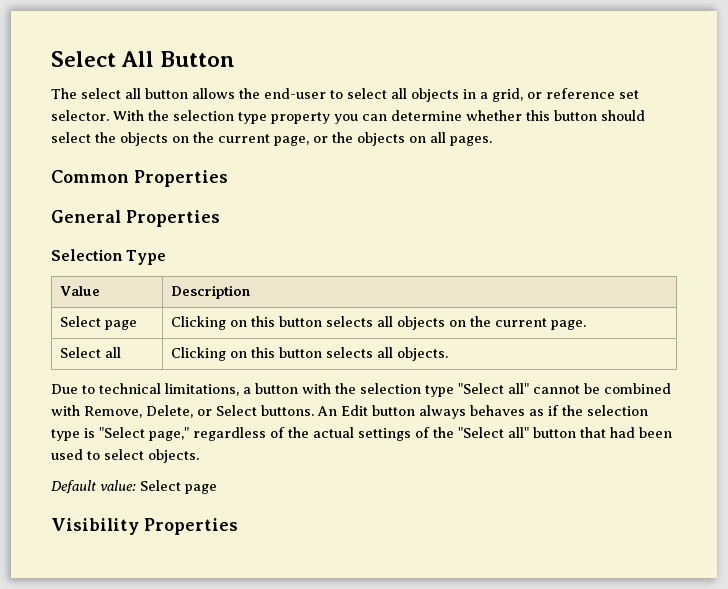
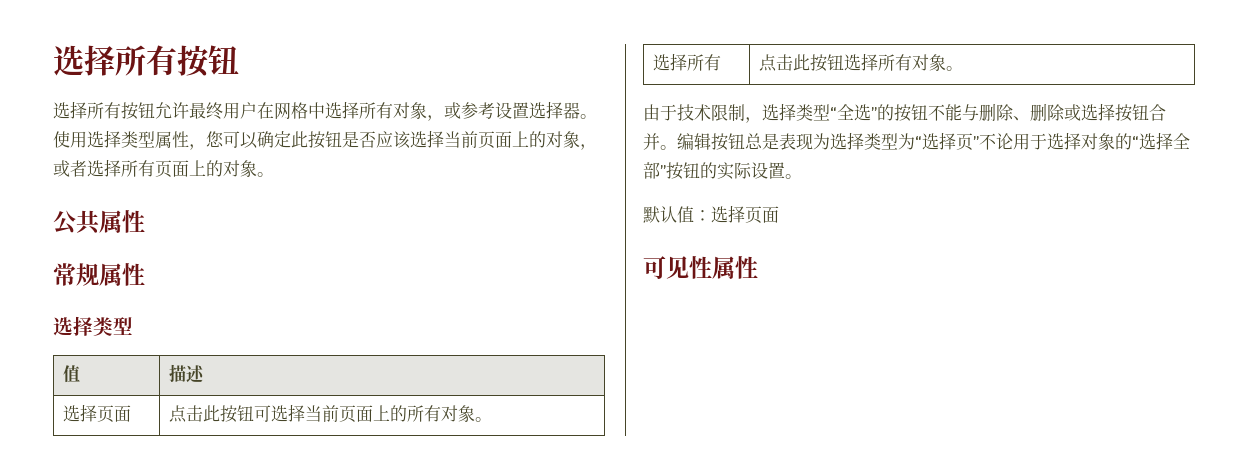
[51,51,236,67] [51,88,639,102] [51,110,645,124] [51,132,492,146] [51,170,228,187] [51,210,220,227] [51,249,167,265] [59,286,100,296] [170,285,250,299] [59,316,137,330] [170,316,586,330] [59,347,121,358] [170,347,448,361] [51,383,671,397] [51,405,648,419] [51,427,672,441] [51,449,199,463] [51,480,217,494] [51,518,238,535] Select All Button // The select all button allows the end-user to select all objects in a grid, or reference set selector. With the selection type property you can determine whether this button should select the objects on the current page, or the objects on all pages. // Common Properties // General Properties // Selection Type // Value | Description // Select page | Clicking on this button selects all objects on the current page. // Select all | Clicking on this button selects all objects. // Due to technical limitations, a button with the selection type "Select all" cannot be combined with Remove, Delete, or Select buttons. An Edit button always behaves as if the selection type is "Select page," regardless of the actual settings of the "Select all" button that had been used to select objects. // Default value: Select page // Visibility Properties -> [53,45,239,77] [53,101,597,121] [53,130,597,150] [53,159,274,178] [53,210,145,235] [53,263,145,286] [53,316,133,336] [62,365,80,383] [168,364,205,383] [62,404,131,423] [168,404,492,423] [652,53,721,71] [758,53,963,72] [643,103,1166,123] [643,132,1190,151] [643,162,802,180] [643,205,779,224] [643,256,758,279] 选择所有按钮 // 选择所有按钮允许最终用户在网格中选择所有对象，或参考设置选择器。使用选择类型属性，您可以确定此按钮是否应该选择当前页面上的对象，或者选择所有页面上的对象。 // 公共属性 // 常规属性 // 选择类型 // 值 | 描述 // 选择页面 | 点击此按钮可选择当前页面上的所有对象。 // 选择所有 | 点击此按钮选择所有对象。 // 由于技术限制，选择类型“全选”的按钮不能与删除、删除或选择按钮合并。编辑按钮总是表现为选择类型为“选择页”不论用于选择对象的“选择全部”按钮的实际设置。 // 默认值：选择页面 // 可见性属性

